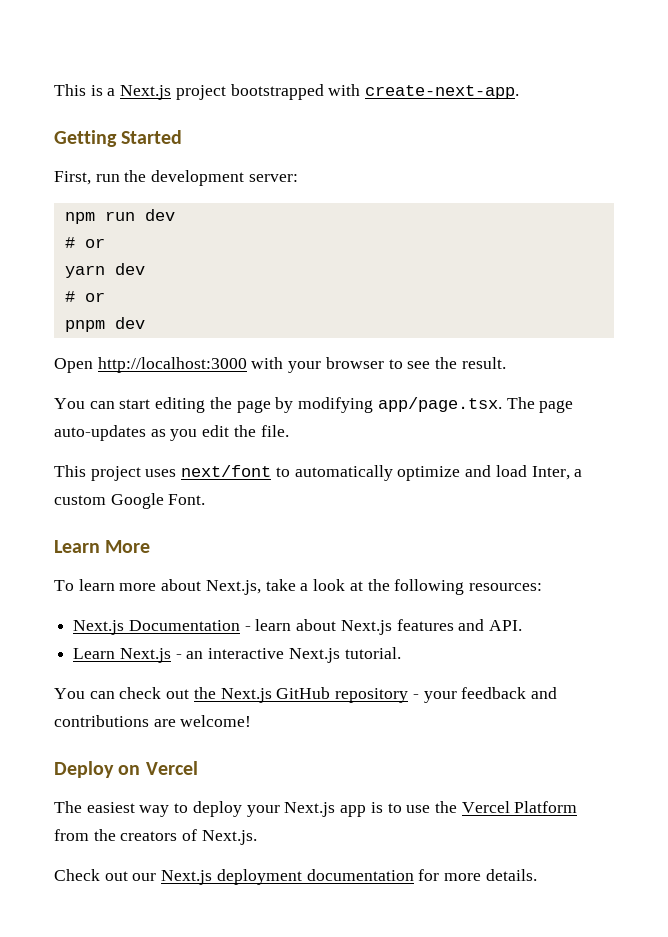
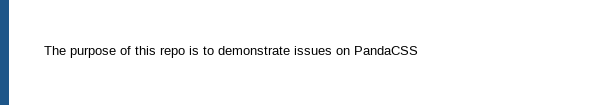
[54,84,520,100] [54,130,183,147] [54,170,298,186] [64,209,175,224] [64,237,105,248] [64,263,145,278] [64,291,105,302] [64,317,145,332] [54,357,506,373] [54,397,574,413] [54,425,289,441] [54,465,583,481] [54,493,206,509] [54,540,151,553] [54,579,542,595] [73,619,523,635] [73,647,401,663] [54,687,557,703] [54,715,252,727] [54,761,198,778] [54,801,578,817] [54,829,257,845] [54,869,537,885] This is a Next.js project bootstrapped with create-next-app. // Getting Started // First, run the development server: // npm run dev // # or // yarn dev // # or // pnpm dev // Open http://localhost:3000 with your browser to see the result. // You can start editing the page by modifying app/page.tsx. The page auto-updates as you edit the file. // This project uses next/font to automatically optimize and load Inter, a custom Google Font. // Learn More // To learn more about Next.js, take a look at the following resources: // Next.js Documentation - learn about Next.js features and API. // Learn Next.js - an interactive Next.js tutorial. // You can check out the Next.js GitHub repository - your feedback and contributions are welcome! // Deploy on Vercel // The easiest way to deploy your Next.js app is to use the Vercel Platform from the creators of Next.js. // Check out our Next.js deployment documentation for more details. -> [44,46,418,58] The purpose of this repo is to demonstrate issues on PandaCSS

